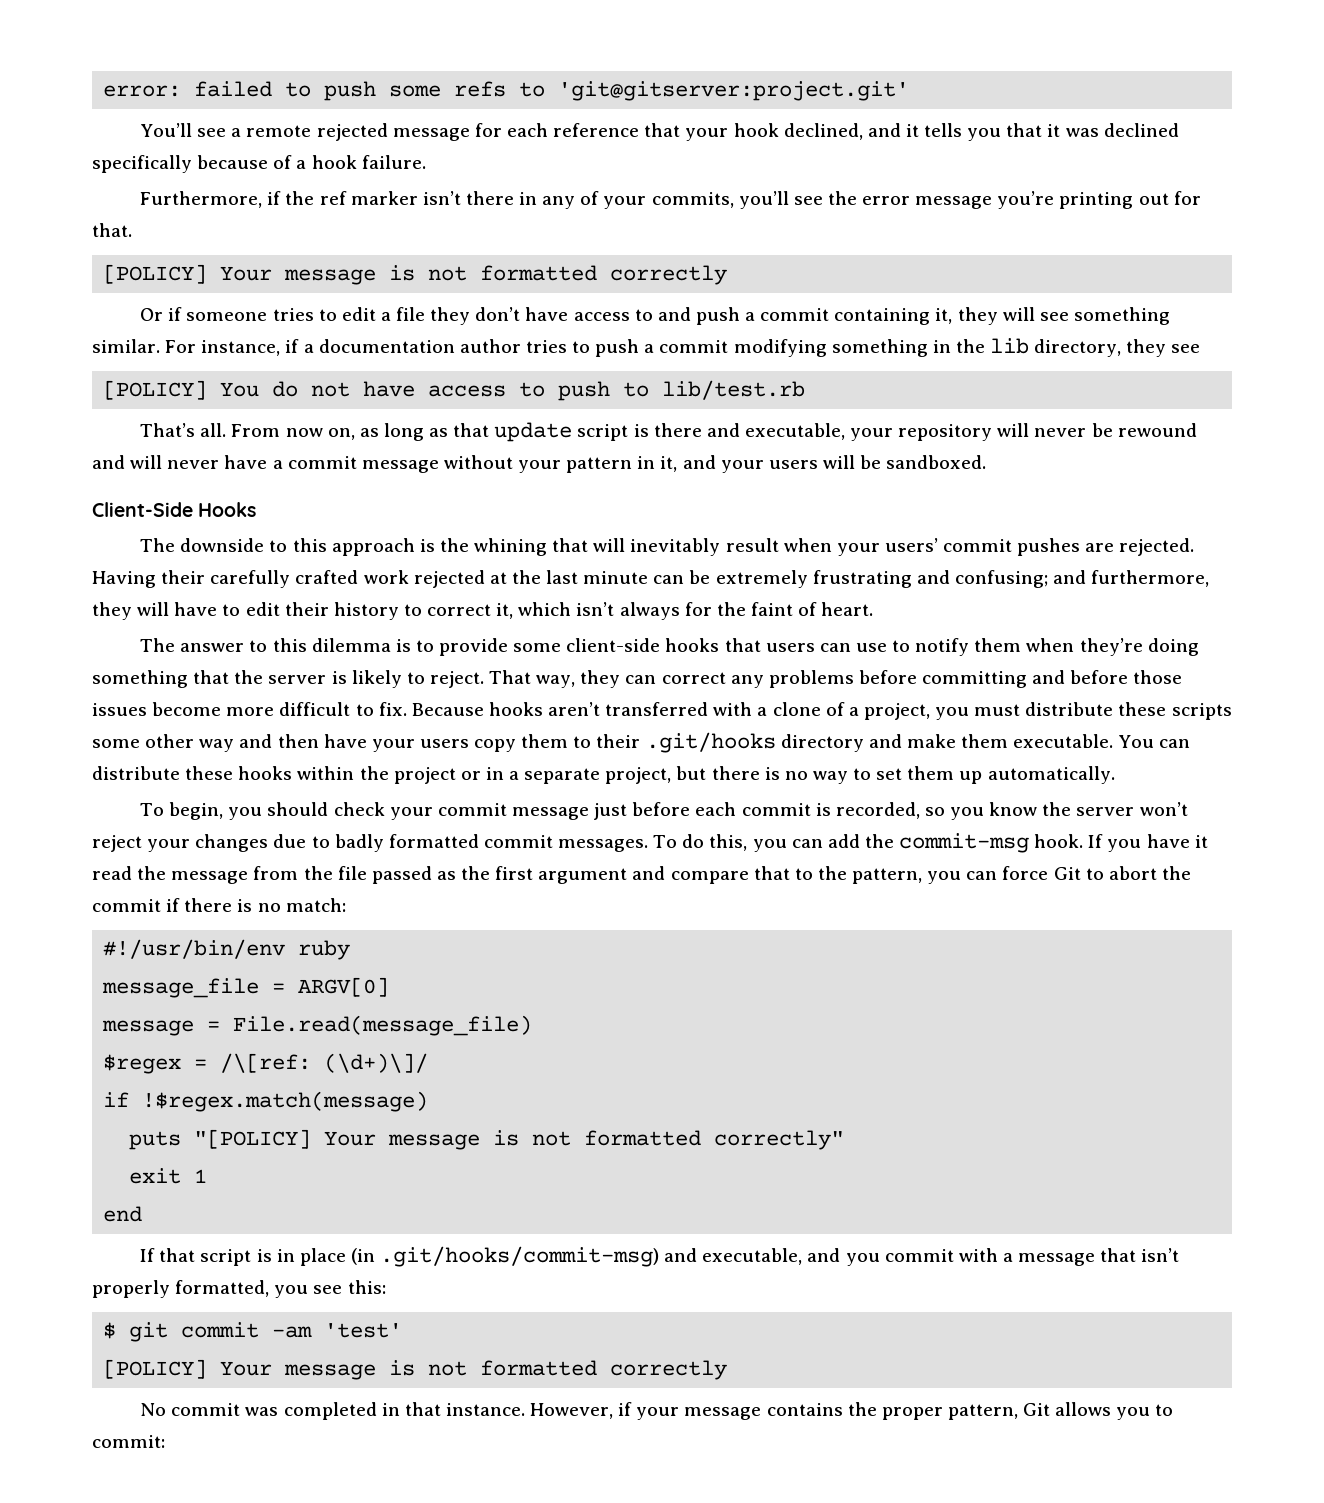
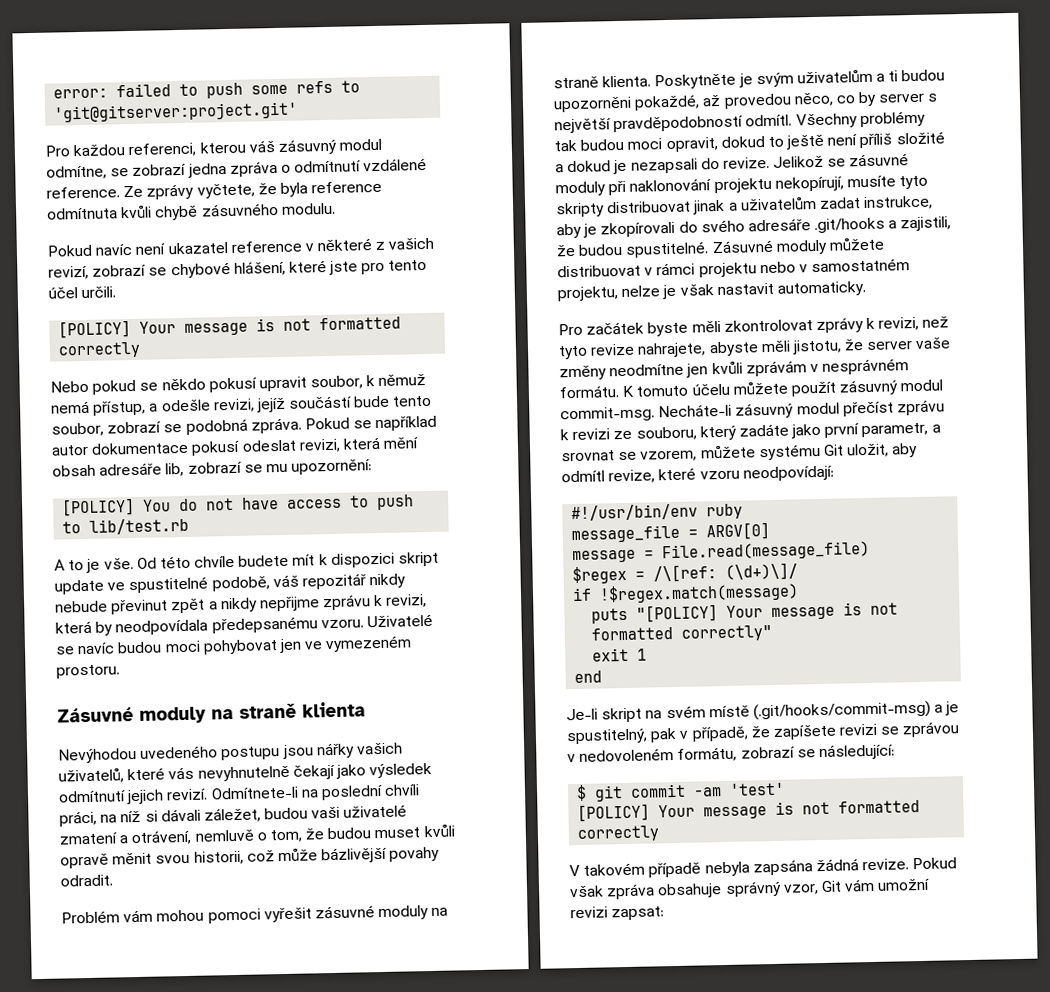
[140,123,1179,141] [92,155,426,173] [140,191,1201,209] [92,223,132,237] [103,264,728,285] [140,307,1170,325] [92,338,1201,357] You’ll see a remote rejected message for each reference that your hook declined, and it tells you that it was declined specifically because of a hook failure. // Furthermore, if the ref marker isn’t there in any of your commits, you’ll see the error message you’re printing out for that. // [POLICY] Your message is not formatted correctly // Or if someone tries to edit a file they don’t have access to and push a commit containing it, they will see something similar. For instance, if a documentation author tries to push a commit modifying something in the lib directory, they see -> [45,138,383,158] [46,157,428,180] [46,180,383,200] [47,202,336,221] [47,237,435,257] [48,259,428,280] [48,286,117,299] [58,316,402,339] [58,341,142,359] [50,373,427,395] [50,395,433,416] [51,415,438,437] [51,436,420,456] [52,459,373,477] Pro každou referenci, kterou váš zásuvný modul odmítne, se zobrazí jedna zpráva o odmítnutí vzdálené reference. Ze zprávy vyčtete, že byla reference odmítnuta kvůli chybě zásuvného modulu. // Pokud navíc není ukazatel reference v některé z vašich revizí, zobrazí se chybové hlášení, které jste pro tento účel určili. // [POLICY] Your message is not formatted correctly // Nebo pokud se někdo pokusí upravit soubor, k němuž nemá přístup, a odešle revizi, jejíž součástí bude tento soubor, zobrazí se podobná zpráva. Pokud se například autor dokumentace pokusí odeslat revizi, která mění obsah adresáře lib, zobrazí se mu upozornění:
[140,422,1197,442] [92,455,987,473] [92,502,257,517] [140,538,1195,556] [92,570,1210,588] [92,602,874,620] [140,638,1199,656] [92,670,1183,688] [92,702,1232,720] [92,732,1191,753] [92,766,1115,784] [140,802,1188,820] [92,833,1208,853] [92,866,1191,884] [92,898,346,912] That’s all. From now on, as long as that update script is there and executable, your repository will never be rewound and will never have a commit message without your pattern in it, and your users will be sandboxed. // Client-Side Hooks // The downside to this approach is the whining that will inevitably result when your users’ commit pushes are rejected. Having their carefully crafted work rejected at the last minute can be extremely frustrating and confusing; and furthermore, they will have to edit their history to correct it, which isn’t always for the faint of heart. // The answer to this dilemma is to provide some client-side hooks that users can use to notify them when they’re doing something that the server is likely to reject. That way, they can correct any problems before committing and before those issues become more difficult to fix. Because hooks aren’t transferred with a clone of a project, you must distribute these scripts some other way and then have your users copy them to their .git/hooks directory and make them executable. You can distribute these hooks within the project or in a separate project, but there is no way to set them up automatically. // To begin, you should check your commit message just before each commit is recorded, so you know the server won’t reject your changes due to badly formatted commit messages. To do this, you can add the commit-msg hook. If you have it read the message from the file passed as the first argument and compare that to the pattern, you can force Git to abort the commit if there is no match: -> [54,551,440,573] [54,573,407,595] [55,594,428,615] [55,613,433,636] [55,635,413,655] [56,664,120,679] [57,701,366,724] [58,742,403,764] [58,762,433,784] [58,784,421,805] [59,804,408,827] [59,823,455,846] [60,846,441,869] [60,874,113,887] [61,905,449,924] [553,68,946,90] [553,91,939,113] [554,110,926,134] [554,131,945,153] [555,153,910,175] [555,175,929,197] [556,195,934,218] [556,216,952,239] [556,236,885,258] [557,258,911,278] [557,280,866,302] [558,316,950,337] [558,337,952,360] [559,358,910,381] [559,379,944,399] [560,399,945,423] [560,422,941,441] [561,442,919,462] [561,465,834,484] A to je vše. Od této chvíle budete mít k dispozici skript update ve spustitelné podobě, váš repozitář nikdy nebude převinut zpět a nikdy nepřijme zprávu k revizi, která by neodpovídala předepsanému vzoru. Uživatelé se navíc budou moci pohybovat jen ve vymezeném prostoru. // Zásuvné moduly na straně klienta // Nevýhodou uvedeného postupu jsou nářky vašich uživatelů, které vás nevyhnutelně čekají jako výsledek odmítnutí jejich revizí. Odmítnete-li na poslední chvíli práci, na níž si dávali záležet, budou vaši uživatelé zmatení a otrávení, nemluvě o tom, že budou muset kvůli opravě měnit svou historii, což může bázlivější povahy odradit. // Problém vám mohou pomoci vyřešit zásuvné moduly na straně klienta. Poskytněte je svým uživatelům a ti budou upozorněni pokaždé, až provedou něco, co by server s největší pravděpodobností odmítl. Všechny problémy tak budou moci opravit, dokud to ještě není příliš složité a dokud je nezapsali do revize. Jelikož se zásuvné moduly při naklonování projektu nekopírují, musíte tyto skripty distribuovat jinak a uživatelům zadat instrukce, aby je zkopírovali do svého adresáře .git/hooks a zajistili, že budou spustitelné. Zásuvné moduly můžete distribuovat v rámci projektu nebo v samostatném projektu, nelze je však nastavit automaticky. // Pro začátek byste měli zkontrolovat zprávy k revizi, než tyto revize nahrajete, abyste měli jistotu, že server vaše změny neodmítne jen kvůli zprávám v nesprávném formátu. K tomuto účelu můžete použít zásuvný modul commit-msg. Necháte-li zásuvný modul přečíst zprávu k revizi ze souboru, který zadáte jako první parametr, a srovnat se vzorem, můžete systému Git uložit, aby odmítl revize, které vzoru neodpovídají:
[140,1246,1180,1267] [92,1280,386,1298] If that script is in place (in .git/hooks/commit-msg) and executable, and you commit with a message that isn’t properly formatted, you see this: -> [566,700,960,723] [566,721,960,745] [567,743,895,763] Je-li skript na svém místě (.git/hooks/commit-msg) a je spustitelný, pak v případě, že zapíšete revizi se zprávou v nedovoleném formátu, zobrazí se následující:
[140,1402,1174,1420] [92,1435,165,1448] No commit was completed in that instance. However, if your message contains the proper pattern, Git allows you to commit: -> [569,857,958,878] [569,878,931,900] [570,906,665,921] V takovém případě nebyla zapsána žádná revize. Pokud však zpráva obsahuje správný vzor, Git vám umožní revizi zapsat:

